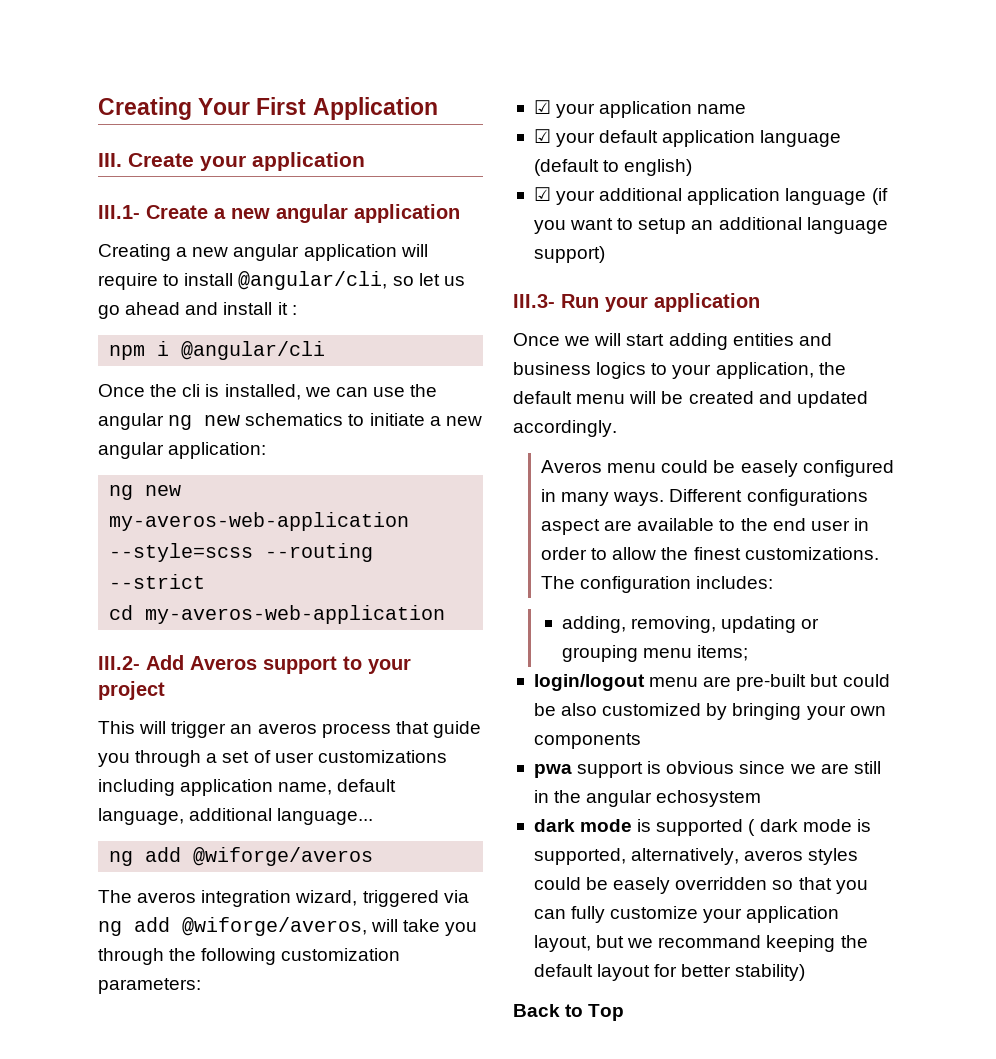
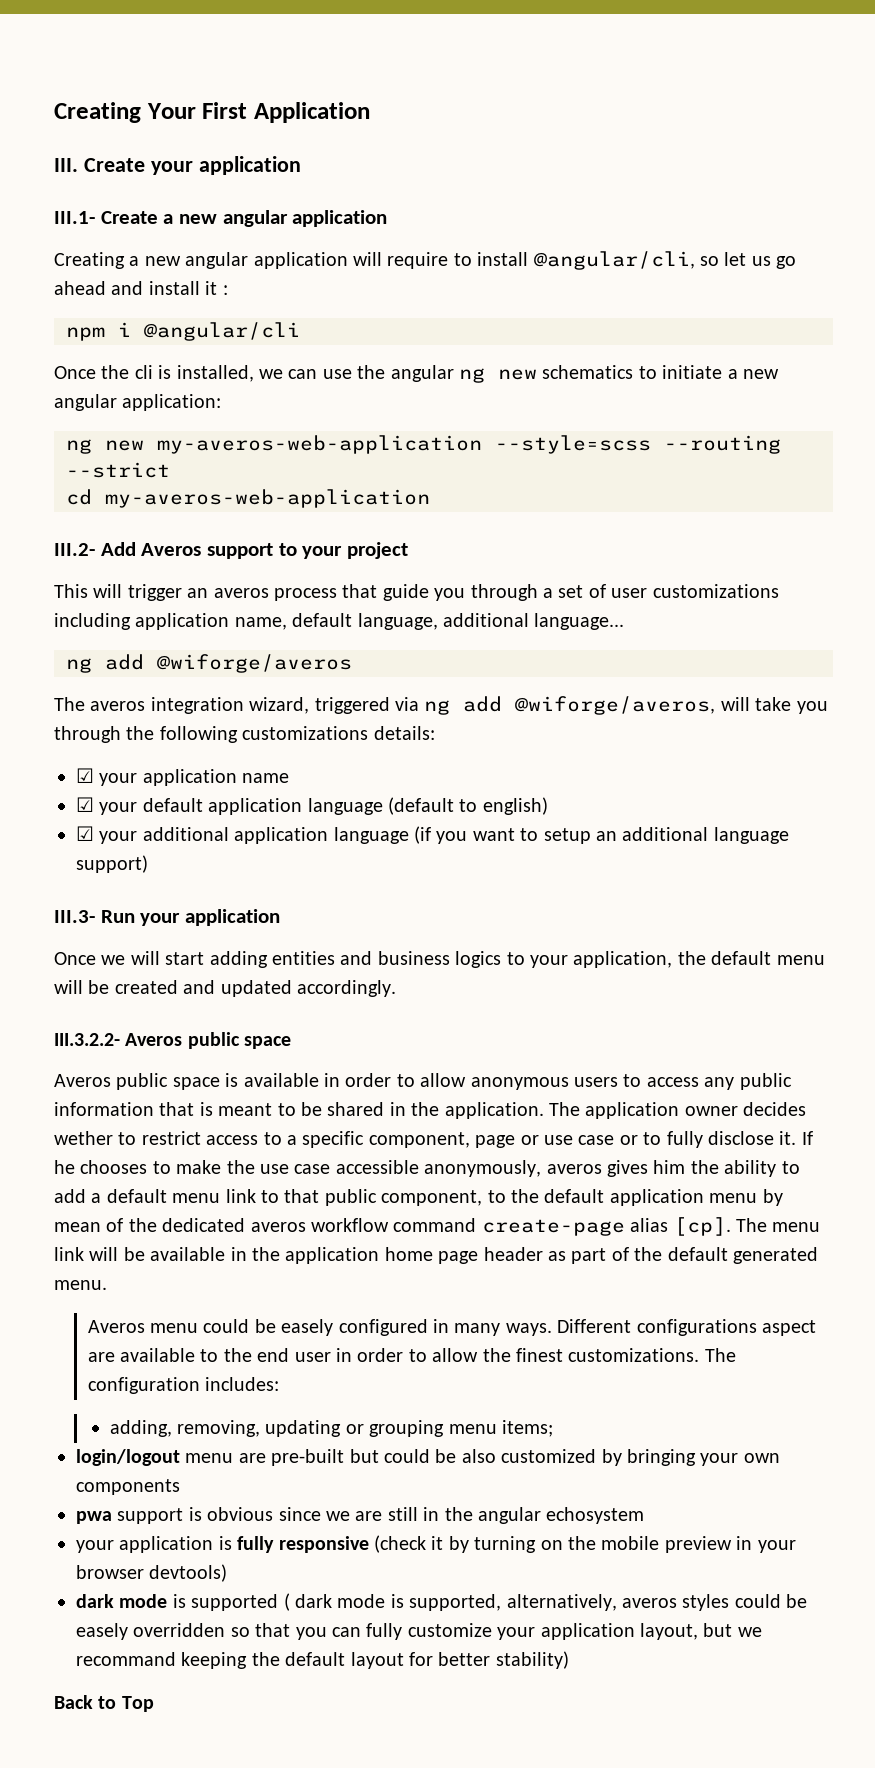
[281,948,401,961] [98,978,201,994] customization parameters: -> [242,726,435,740] customizations details:
(617, 428) none -> [54,1032,292,1049] [54,1073,792,1090] [54,1102,807,1119] [54,1131,813,1148] [54,1160,800,1177] [54,1189,783,1206] [54,1217,821,1236] [54,1247,818,1264] [54,1280,107,1290] // III.3.2.2- Averos public space // Averos public space is available in order to allow anonymous users to access any public information that is meant to be shared in the application. The application owner decides wether to restrict access to a specific component, page or use case or to fully disclose it. If he chooses to make the use case accessible anonymously, averos gives him the ability to add a default menu link to that public component, to the default application menu by mean of the dedicated averos workflow command create-page alias [cp]. The menu link will be available in the application home page header as part of the default generated menu.
(762, 798) none -> [76,1535,796,1553] [76,1564,228,1582] // your application is fully responsive (check it by turning on the mobile preview in your browser devtools)

